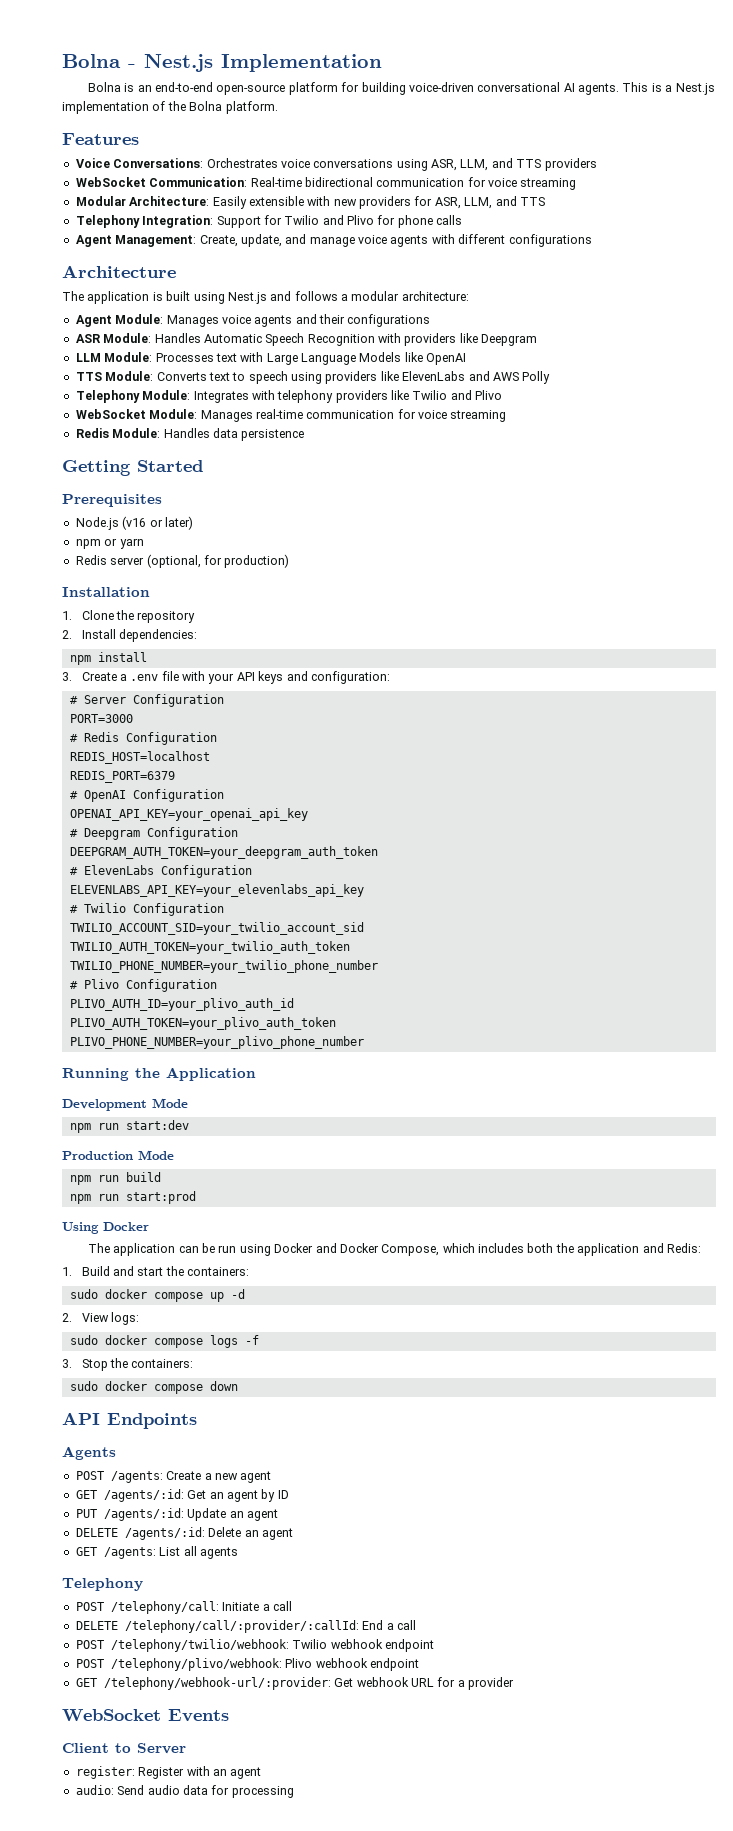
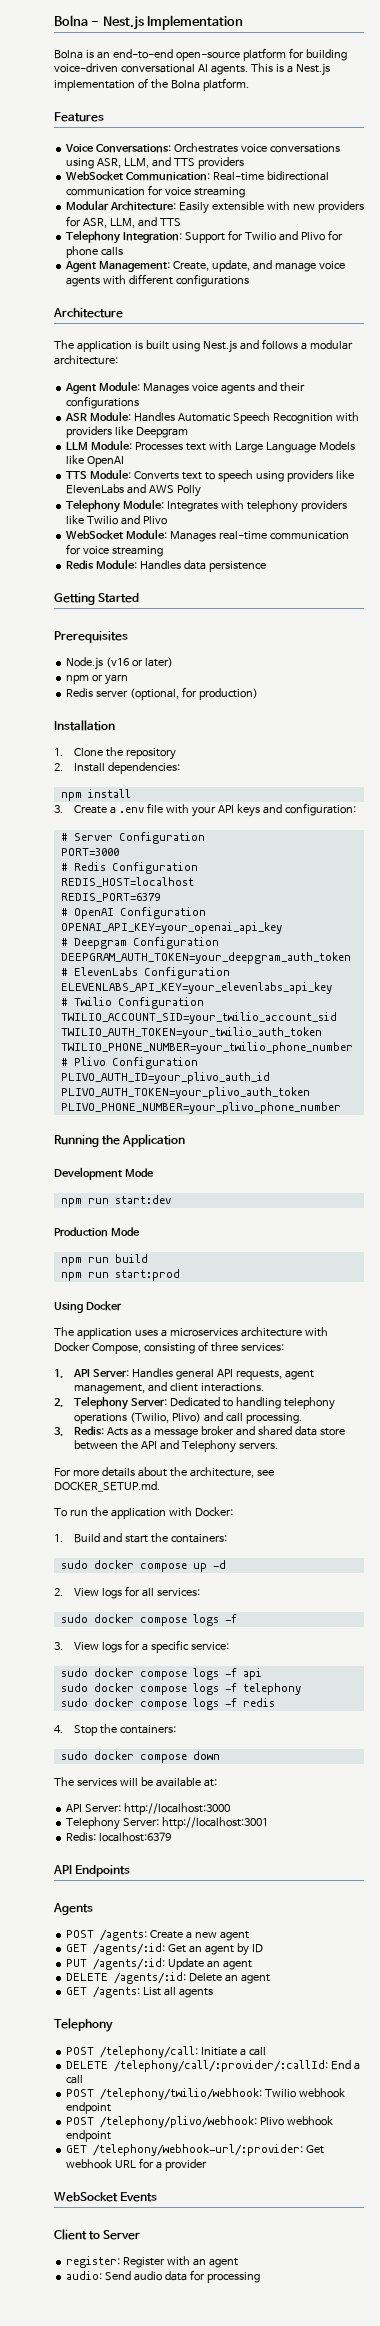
[178,1243,701,1256] can be run using Docker and Docker Compose, which includes both the application and Redis: -> [134,1327,328,1337] [54,1341,284,1354] [54,1368,315,1380] [74,1382,265,1394] [54,1396,336,1410] [74,1412,303,1424] [54,1426,346,1438] [74,1440,279,1453] [54,1467,274,1478] [54,1481,160,1492] [54,1507,233,1519] uses a microservices architecture with Docker Compose, consisting of three services: // 1. API Server: Handles general API requests, agent management, and client interactions. // 2. Telephony Server: Dedicated to handling telephony operations (Twilio, Plivo) and call processing. // 3. Redis: Acts as a message broker and shared data store between the API and Telephony servers. // For more details about the architecture, see DOCKER_SETUP.md. // To run the application with Docker:
[110,1312,139,1325] logs: -> [102,1586,201,1599] logs for all services:
(72, 1363) none -> [74,1640,230,1653] [60,1668,262,1680] [60,1683,301,1695] [60,1698,275,1710] [54,1725,63,1733] View logs for a specific service: // sudo docker compose logs -f api // sudo docker compose logs -f telephony // sudo docker compose logs -f redis // 4.
(238, 1386) none -> [54,1777,217,1787] [66,1803,231,1815] [66,1817,269,1830] [66,1832,172,1842] // The services will be available at: // API Server: http://localhost:3000 // Telephony Server: http://localhost:3001 // Redis: localhost:6379

